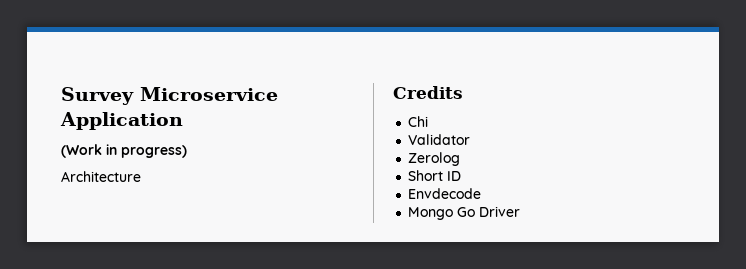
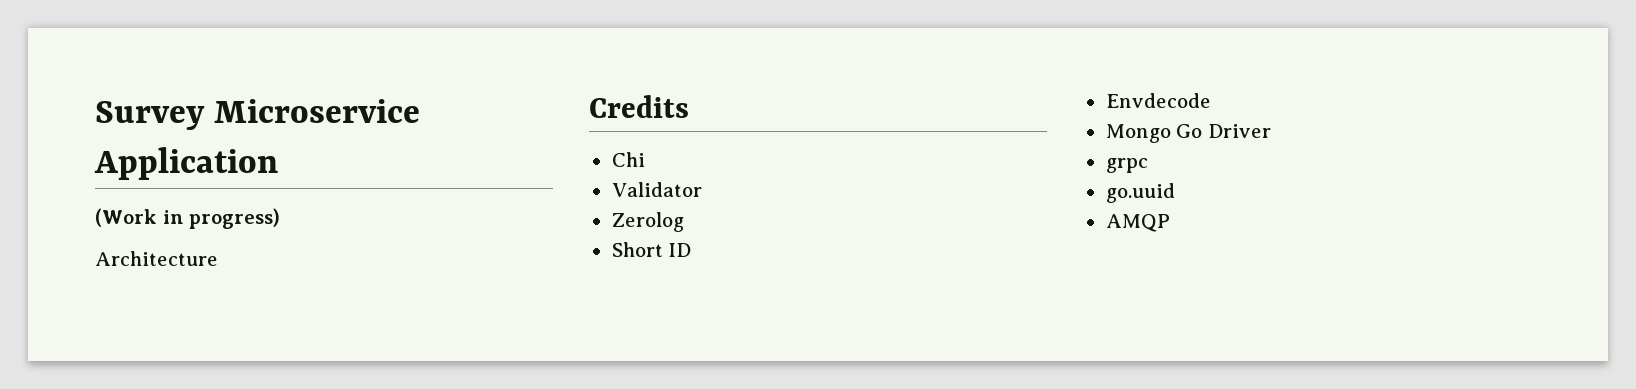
(521, 211) none -> [1105,158,1148,173] [1105,183,1175,203] [1105,214,1170,232] // grpc // go.uuid // AMQP

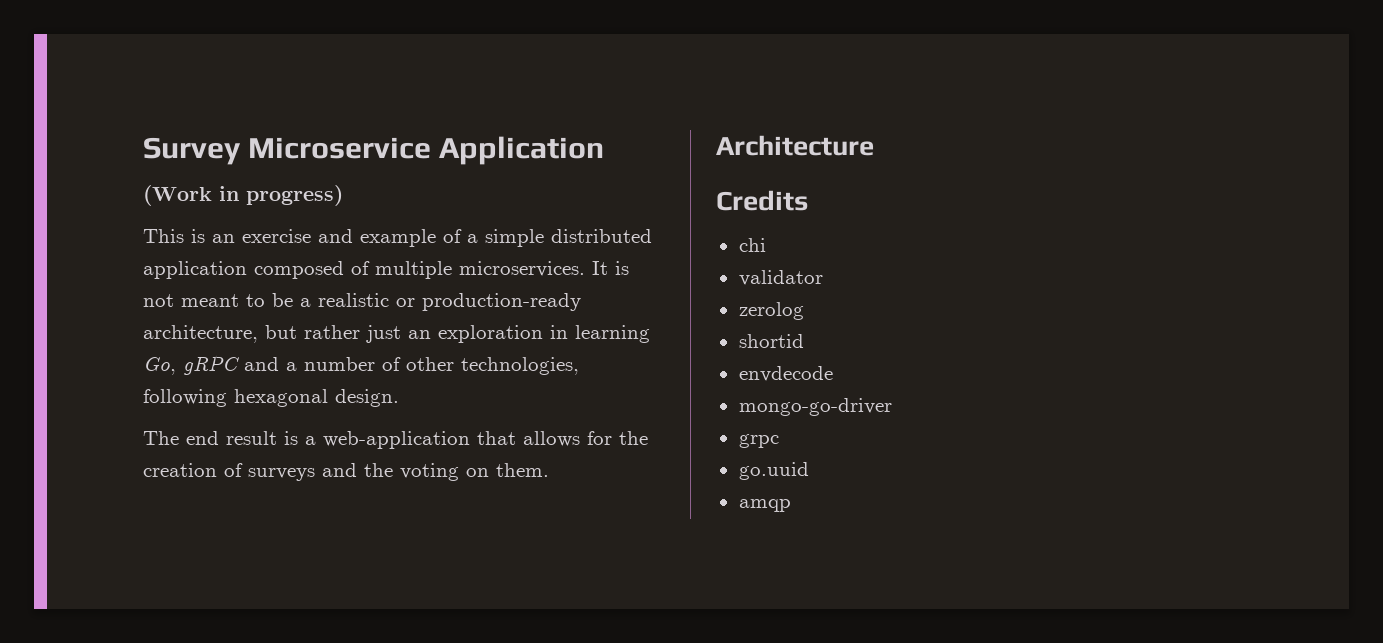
[95,251,218,266] [589,95,689,118] [611,152,645,167] [611,182,702,197] [611,212,684,232] [611,242,692,257] [1105,93,1211,108] [1105,124,1271,143] Architecture // Credits // Chi // Validator // Zerolog // Short ID // Envdecode // Mongo Go Driver -> [143,229,652,247] [143,261,629,279] [143,293,581,311] [143,325,650,343] [143,355,579,375] [143,389,399,407] [143,431,648,449] [143,463,549,481] [716,135,874,156] [716,190,808,211] [738,238,766,252] [738,270,823,286] [738,302,804,320] [738,334,804,348] [738,366,833,382] [738,398,892,416] This is an exercise and example of a simple distributed application composed of multiple microservices. It is not meant to be a realistic or production-ready architecture, but rather just an exploration in learning Go, gRPC and a number of other technologies, following hexagonal design. // The end result is a web-application that allows for the creation of surveys and the voting on them. // Architecture // Credits // chi // validator // zerolog // shortid // envdecode // mongo-go-driver
[1105,214,1170,232] AMQP -> [738,499,791,512] amqp

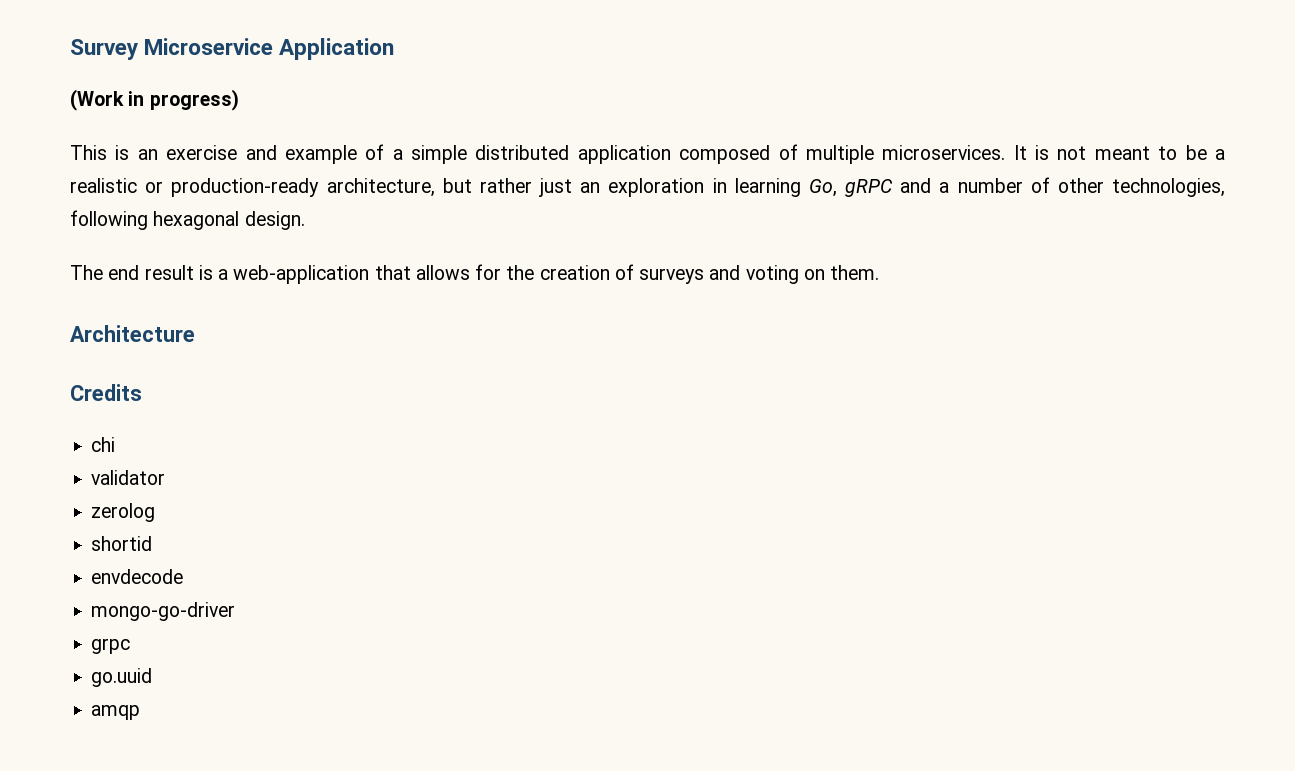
[364,463,393,477] the -> (741, 272) none

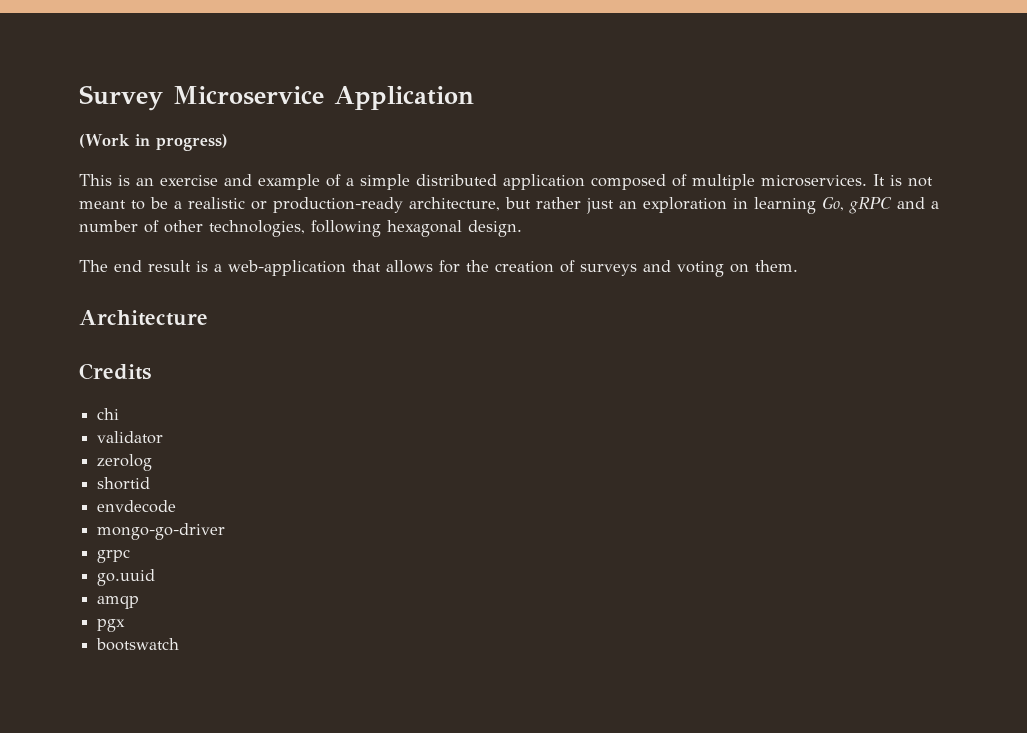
(141, 712) none -> [97,619,126,632] [96,638,180,651] // pgx // bootswatch

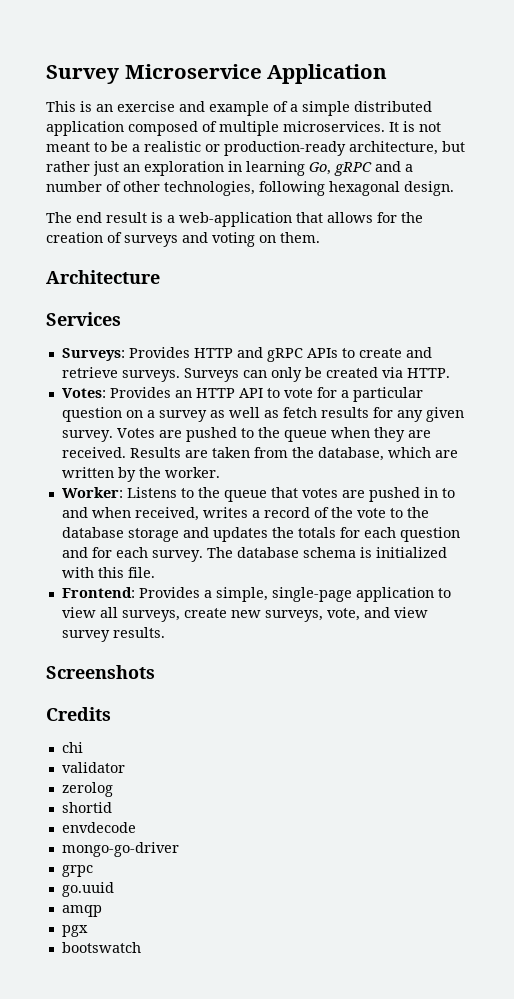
[79,134,228,151] // (Work in progress) -> (388, 74) none
(208, 318) none -> [46,312,121,326] [61,347,432,362] [61,367,450,382] [61,387,423,402] [61,407,464,422] [61,427,431,442] [61,447,458,461] [61,467,220,482] [61,487,455,502] [61,507,429,521] [61,527,460,542] [61,547,447,562] [61,567,155,578] [61,587,451,602] [61,607,428,622] [61,627,165,642] [46,665,155,679] // Services // Surveys: Provides HTTP and gRPC APIs to create and retrieve surveys. Surveys can only be created via HTTP. // Votes: Provides an HTTP API to vote for a particular question on a survey as well as fetch results for any given survey. Votes are pushed to the queue when they are received. Results are taken from the database, which are written by the worker. // Worker: Listens to the queue that votes are pushed in to and when received, writes a record of the vote to the database storage and updates the totals for each question and for each survey. The database schema is initialized with this file. // Frontend: Provides a simple, single-page application to view all surveys, create new surveys, vote, and view survey results. // Screenshots

